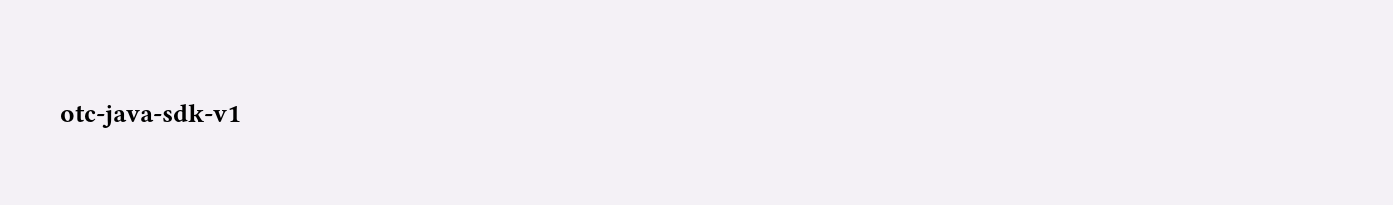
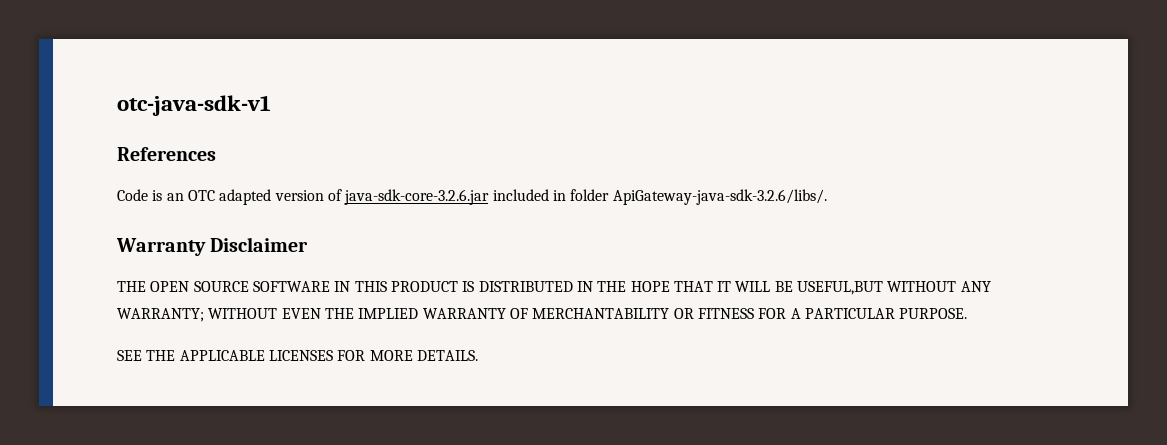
(241, 116) none -> [117,147,216,161] [117,189,827,205] [116,237,309,256] [117,281,991,295] [117,308,968,322] [117,350,478,361] // References // Code is an OTC adapted version of java-sdk-core-3.2.6.jar included in folder ApiGateway-java-sdk-3.2.6/libs/. // Warranty Disclaimer // THE OPEN SOURCE SOFTWARE IN THIS PRODUCT IS DISTRIBUTED IN THE HOPE THAT IT WILL BE USEFUL,BUT WITHOUT ANY WARRANTY; WITHOUT EVEN THE IMPLIED WARRANTY OF MERCHANTABILITY OR FITNESS FOR A PARTICULAR PURPOSE. // SEE THE APPLICABLE LICENSES FOR MORE DETAILS.

